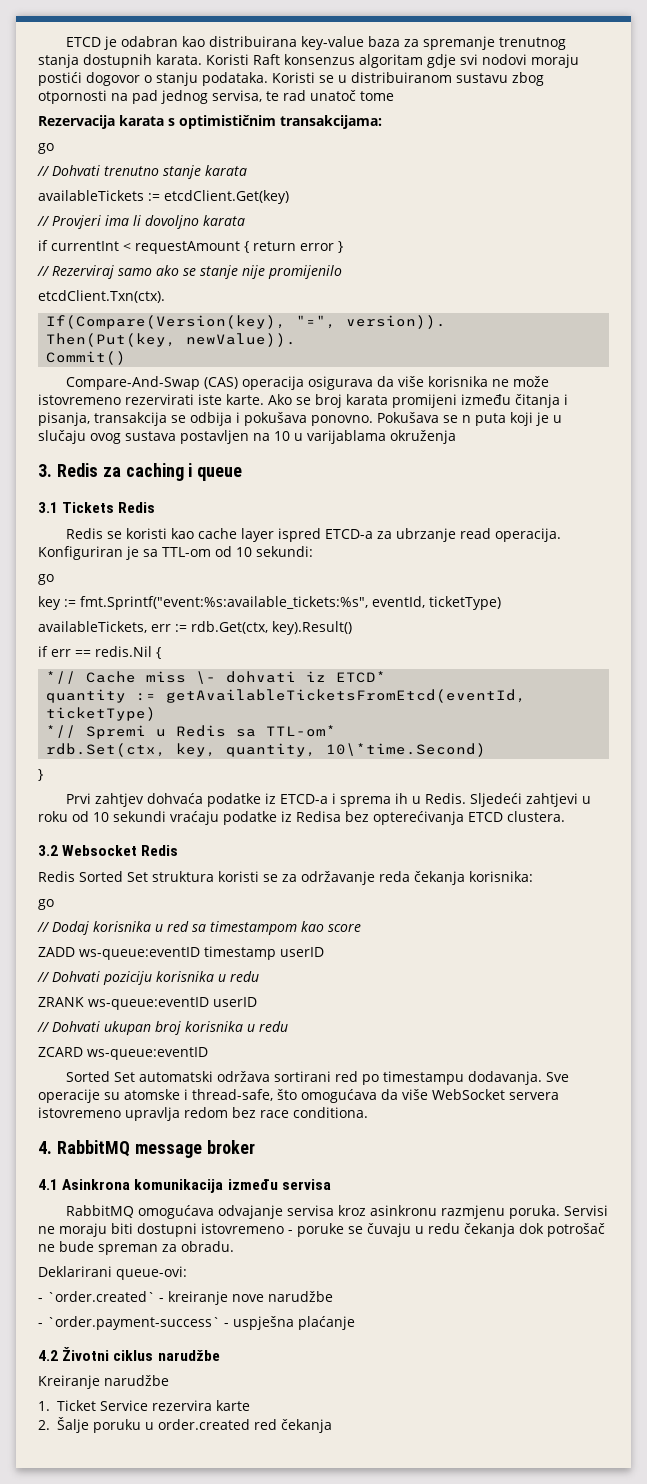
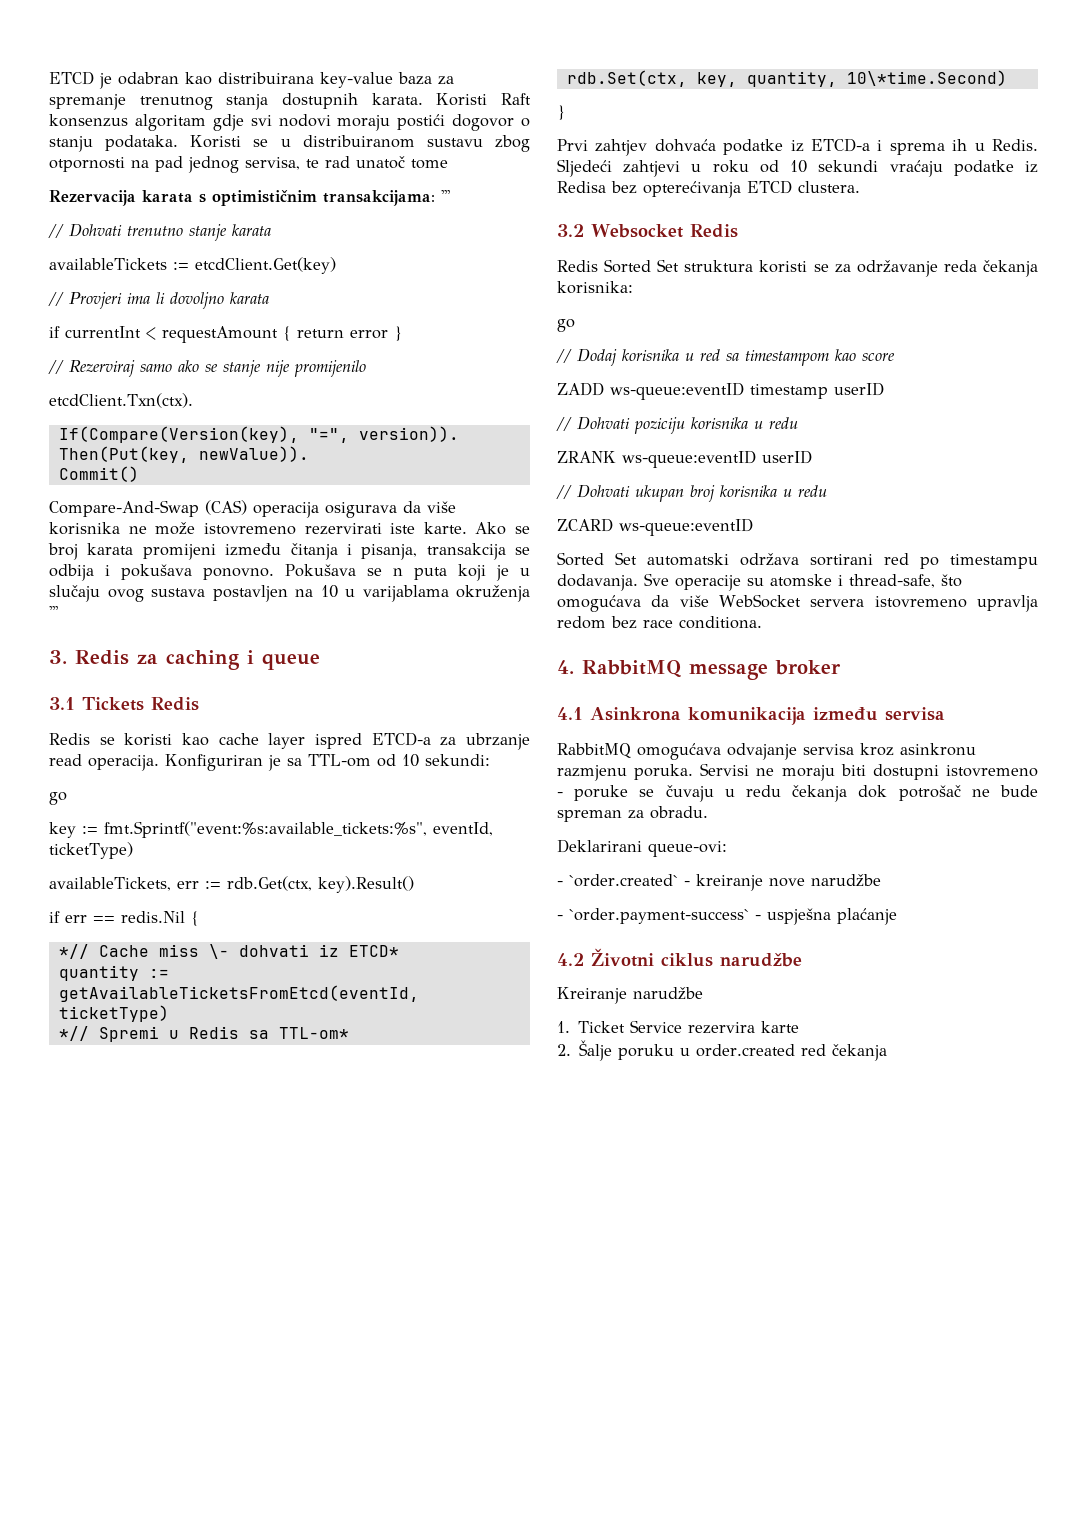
[38,143,54,154] // go -> [441,190,450,202] '''
(456, 437) none -> [49,606,58,618] '''

